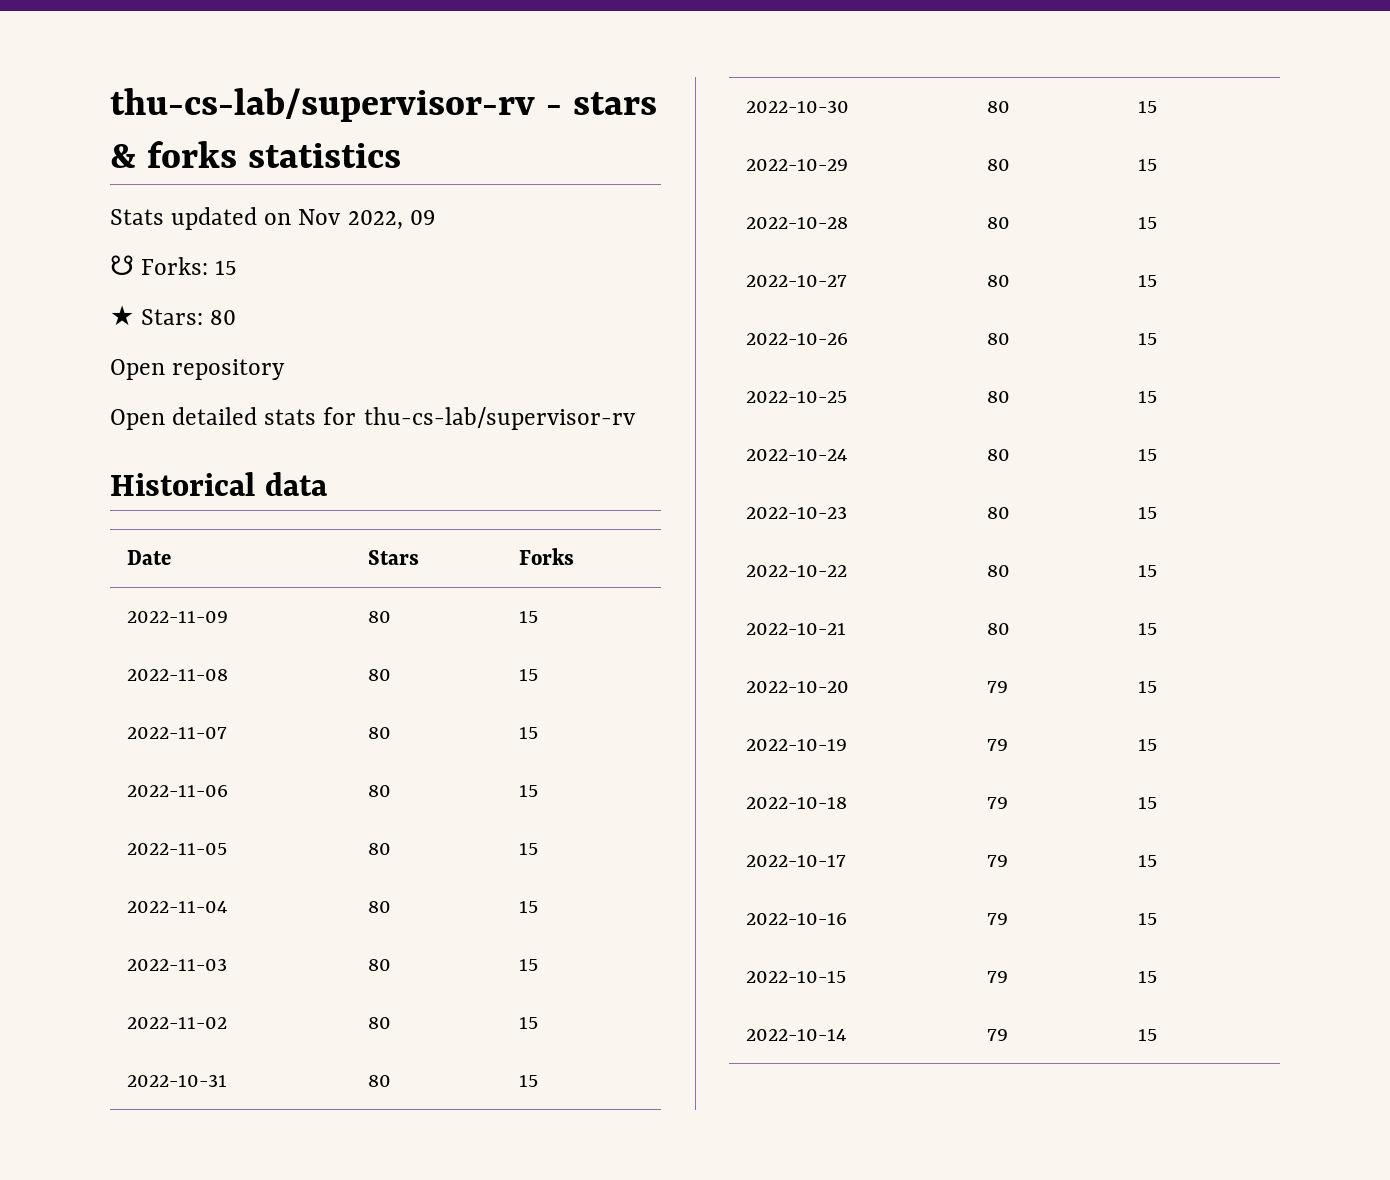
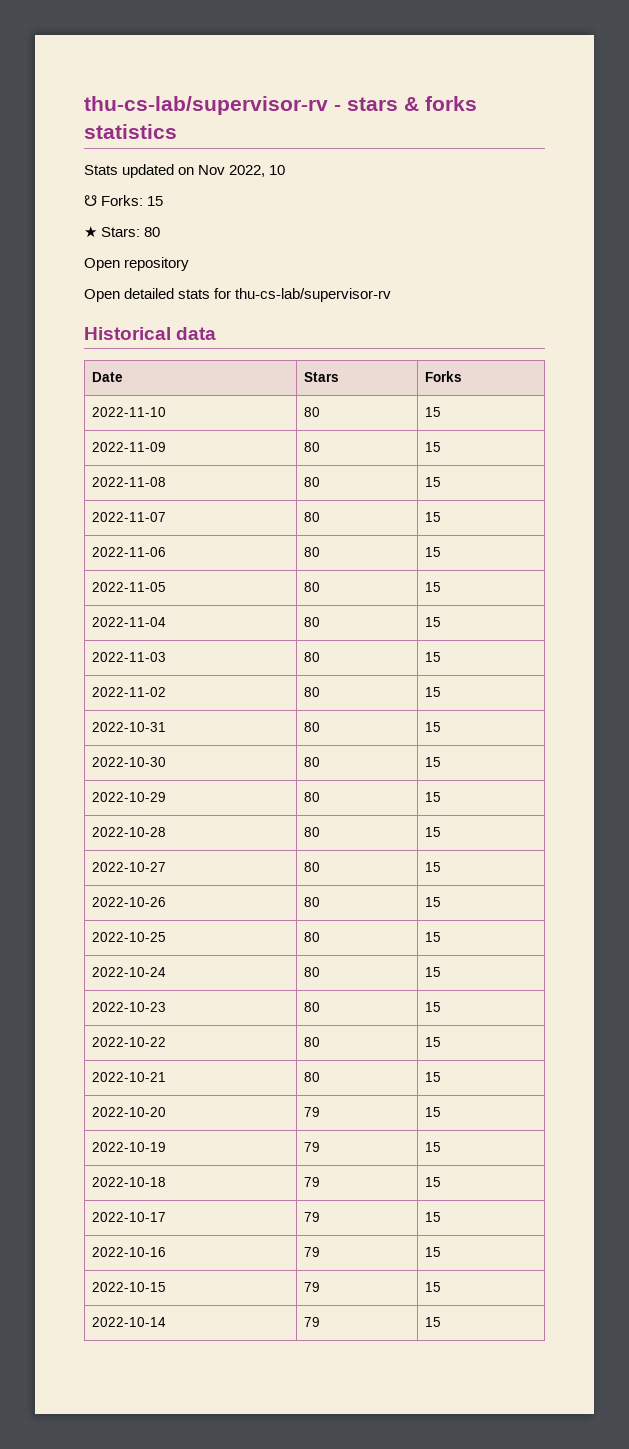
[409,210,435,225] 09 -> [269,165,286,175] 10
(575, 556) none -> [92,407,167,417] [304,407,321,417] [425,407,442,417] // 2022-11-10 | 80 | 15

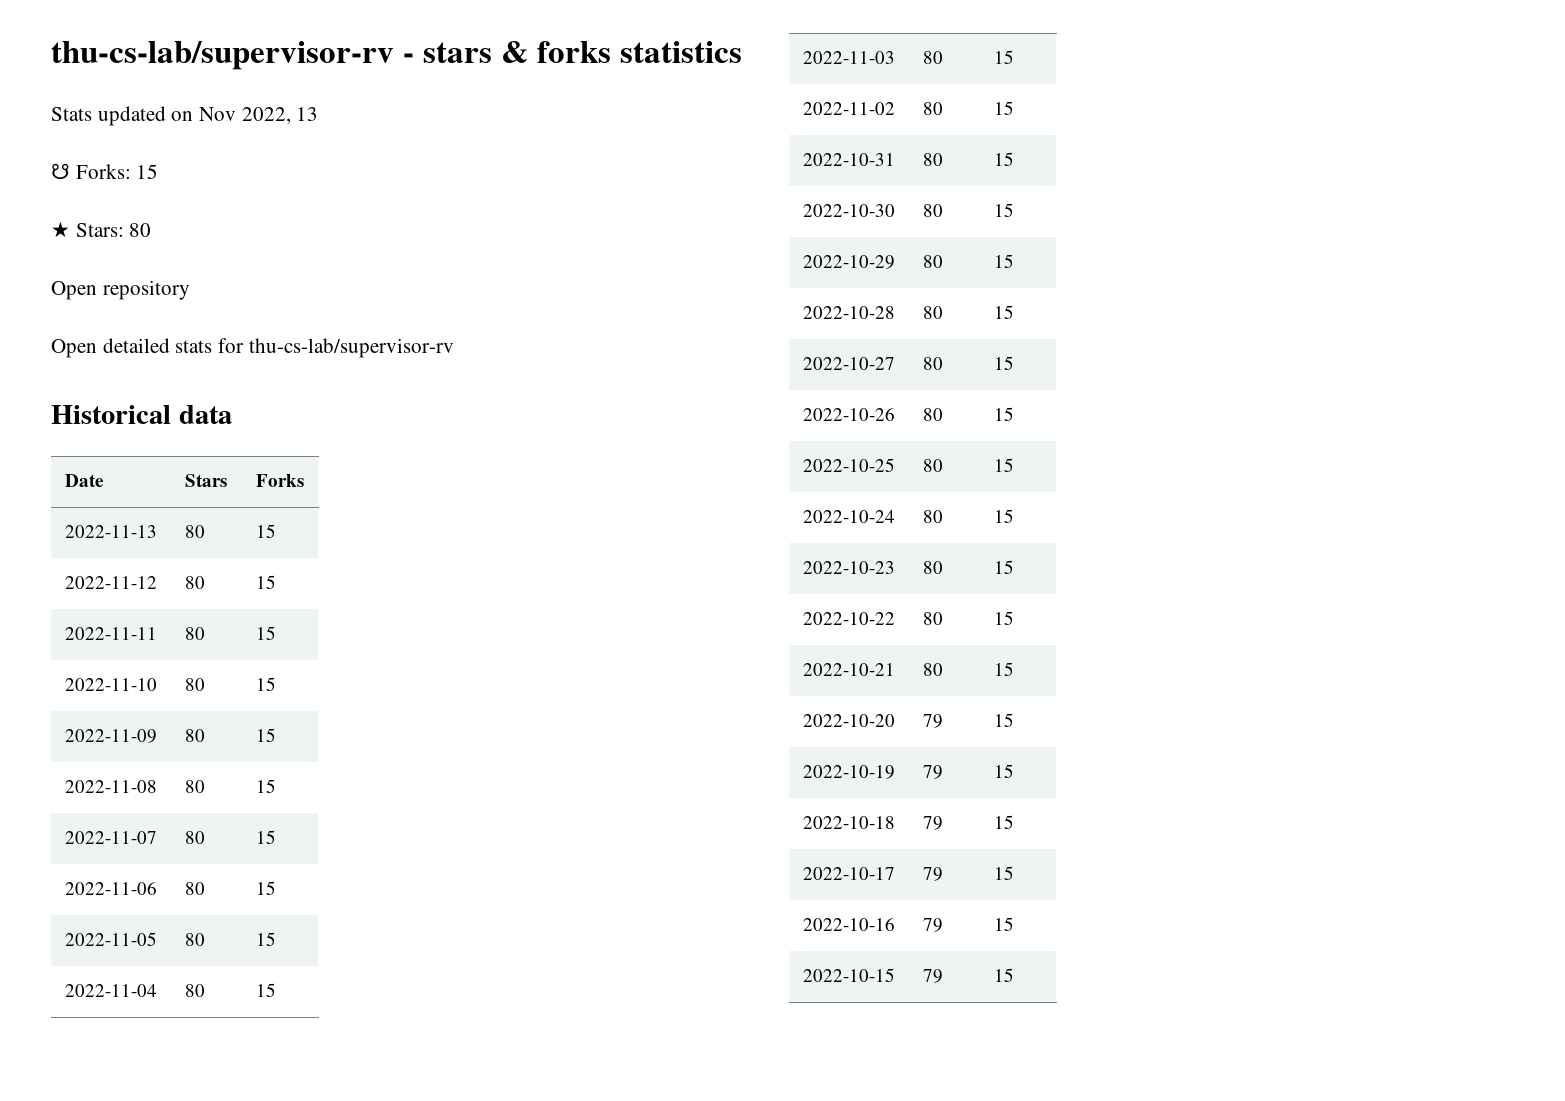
[269,165,286,175] 10 -> [296,107,319,121] 13
(463, 376) none -> [64,525,157,538] [184,525,205,538] [255,524,276,538] [64,576,157,589] [184,576,205,589] [255,575,276,589] [64,627,157,640] [184,627,205,640] [255,626,276,640] // 2022-11-13 | 80 | 15 // 2022-11-12 | 80 | 15 // 2022-11-11 | 80 | 15
[92,1317,167,1327] [304,1317,321,1327] [425,1317,442,1327] // 2022-10-14 | 79 | 15 -> (1014, 975) none

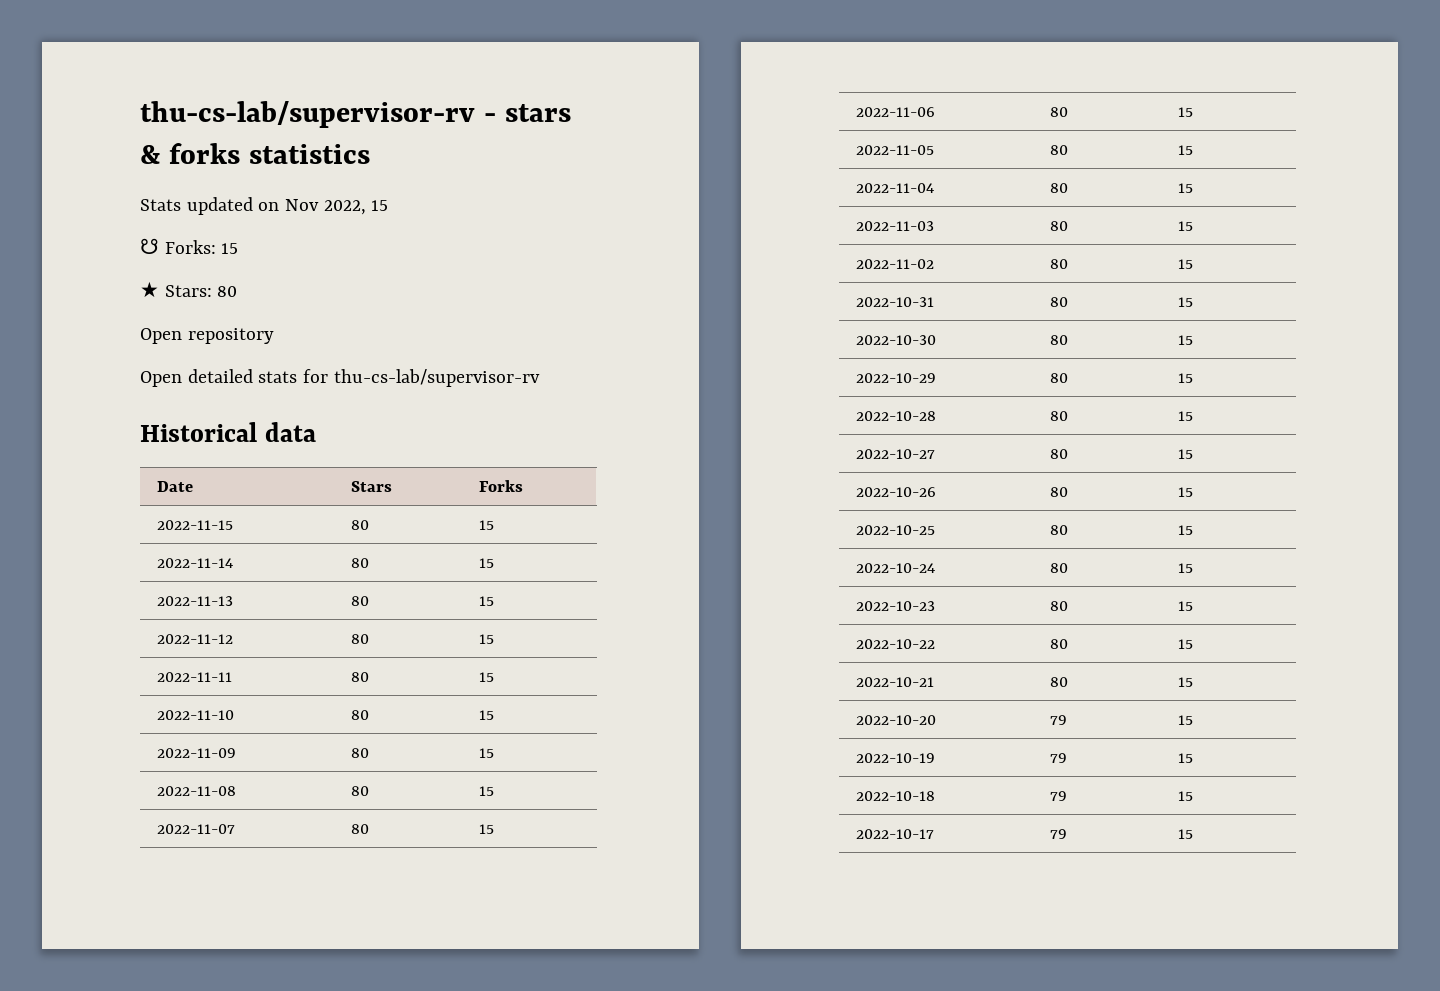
[296,107,319,121] 13 -> [371,200,389,211] 15
(304, 480) none -> [156,520,233,530] [350,520,369,530] [478,520,494,530] [156,558,233,568] [350,558,369,568] [478,558,494,568] // 2022-11-15 | 80 | 15 // 2022-11-14 | 80 | 15
[802,918,895,931] [922,918,943,932] [993,917,1014,931] [802,968,895,982] [922,969,943,983] [993,968,1014,982] // 2022-10-16 | 79 | 15 // 2022-10-15 | 79 | 15 -> (1193, 834) none

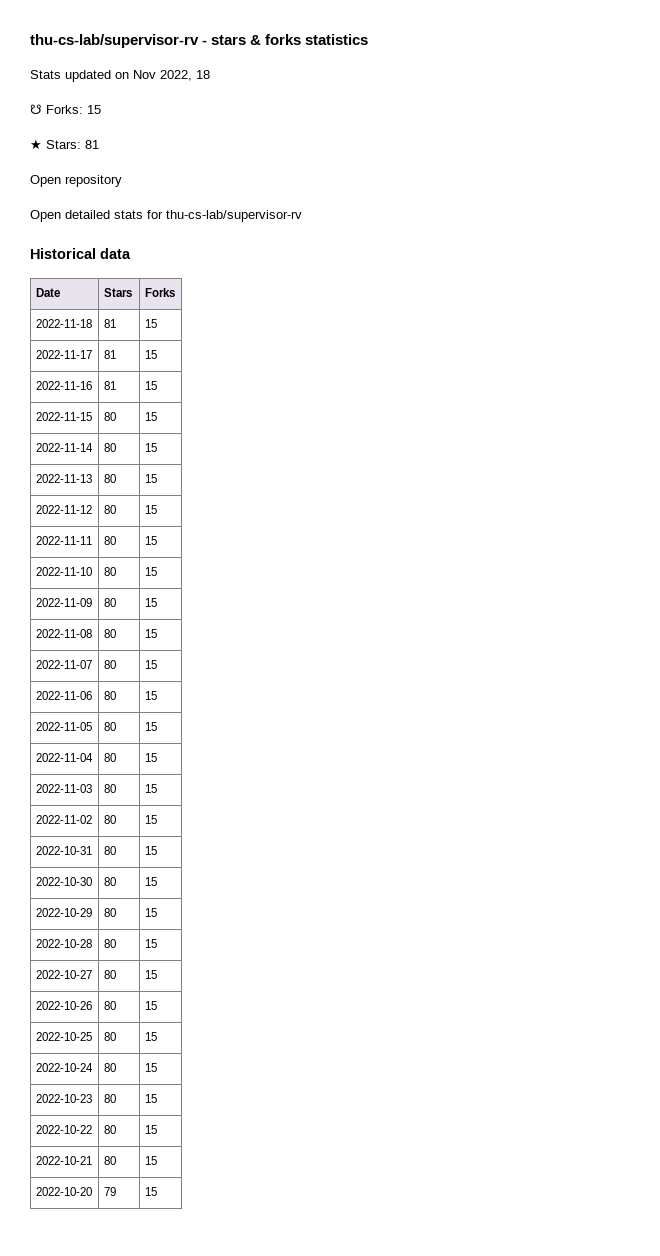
[371,200,389,211] 15 -> [196,70,210,79] 18
[217,286,238,297] 80 -> [85,140,99,149] 81
(523, 486) none -> [35,319,92,328] [103,319,116,328] [144,319,157,328] [35,350,92,359] [103,350,116,359] [144,350,157,359] [35,381,92,390] [103,381,116,390] [144,381,157,390] // 2022-11-18 | 81 | 15 // 2022-11-17 | 81 | 15 // 2022-11-16 | 81 | 15
[855,753,935,763] [1049,753,1067,763] [1177,753,1193,763] [855,791,935,801] [1049,791,1067,801] [1177,791,1193,801] [855,829,934,839] [1049,829,1067,839] [1177,829,1193,839] // 2022-10-19 | 79 | 15 // 2022-10-18 | 79 | 15 // 2022-10-17 | 79 | 15 -> (157, 1191) none

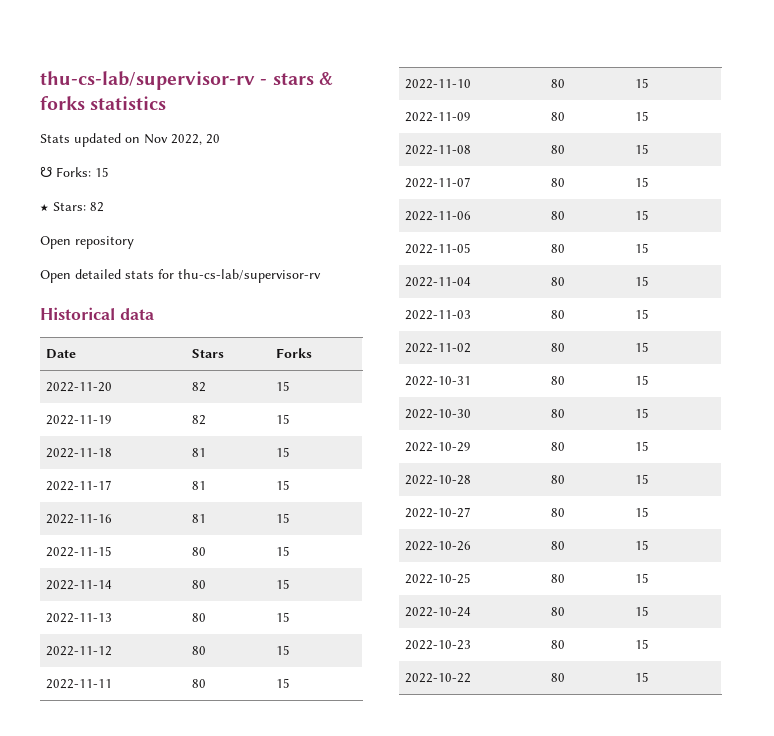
[196,70,210,79] 18 -> [206,134,220,144] 20
[85,140,99,149] 81 -> [90,202,104,212] 82
(175, 292) none -> [46,382,113,392] [192,382,207,392] [276,381,291,391] [46,415,113,425] [192,415,207,425] [276,414,291,424] // 2022-11-20 | 82 | 15 // 2022-11-19 | 82 | 15
[35,1156,92,1165] [103,1156,116,1165] [144,1156,157,1165] [35,1187,92,1196] [103,1187,116,1196] [144,1187,157,1196] // 2022-10-21 | 80 | 15 // 2022-10-20 | 79 | 15 -> (650, 677) none

